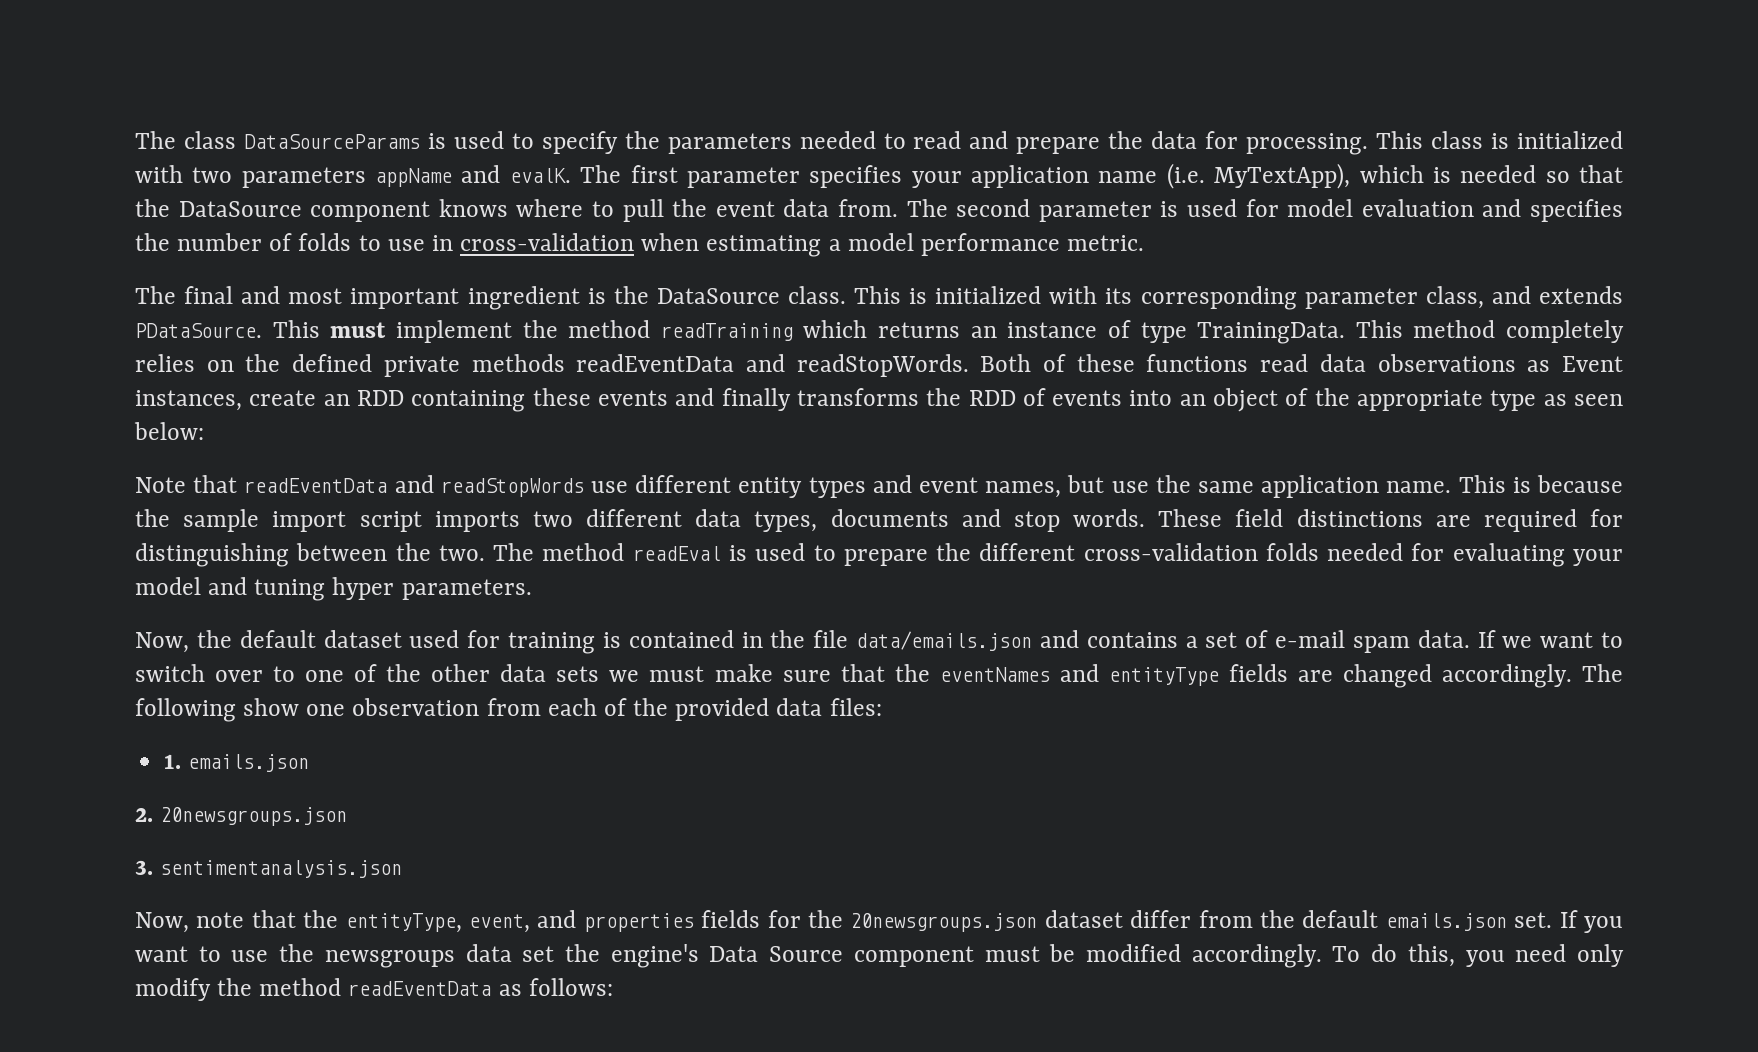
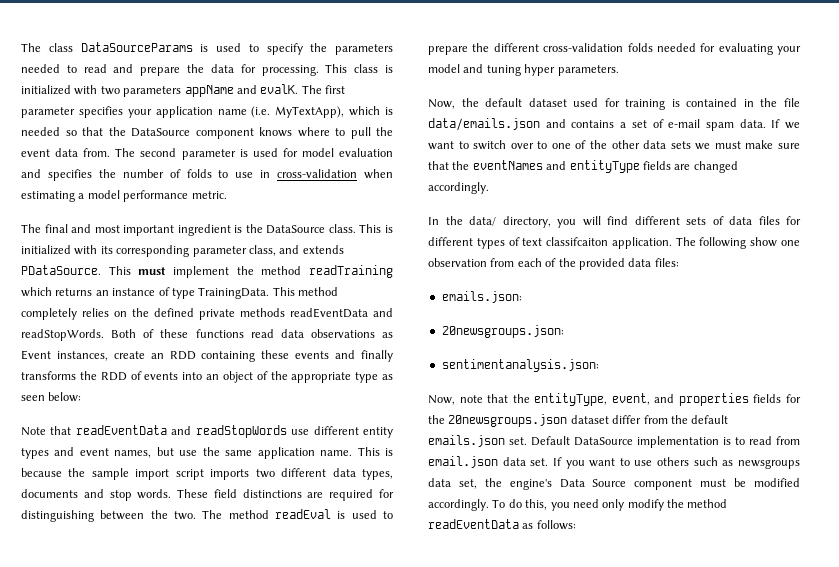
(1572, 676) none -> [428,216,801,228] [428,237,672,249] // In the data/ directory, you will find different sets of data files for different types of text classifcaiton application.
[164,754,310,772] [135,807,348,826] [135,860,403,878] 1. emails.json // 2. 20newsgroups.json // 3. sentimentanalysis.json -> [441,291,522,303] [441,325,564,338] [441,359,599,372] emails.json: // 20newsgroups.json: // sentimentanalysis.json:
(1553, 920) none -> [531,436,800,448] [428,456,549,468] Default DataSource implementation is to read from email.json data set.
[279,944,315,962] the -> [657,457,734,466] others such as
[522,946,555,962] set -> [458,479,477,489] set,

